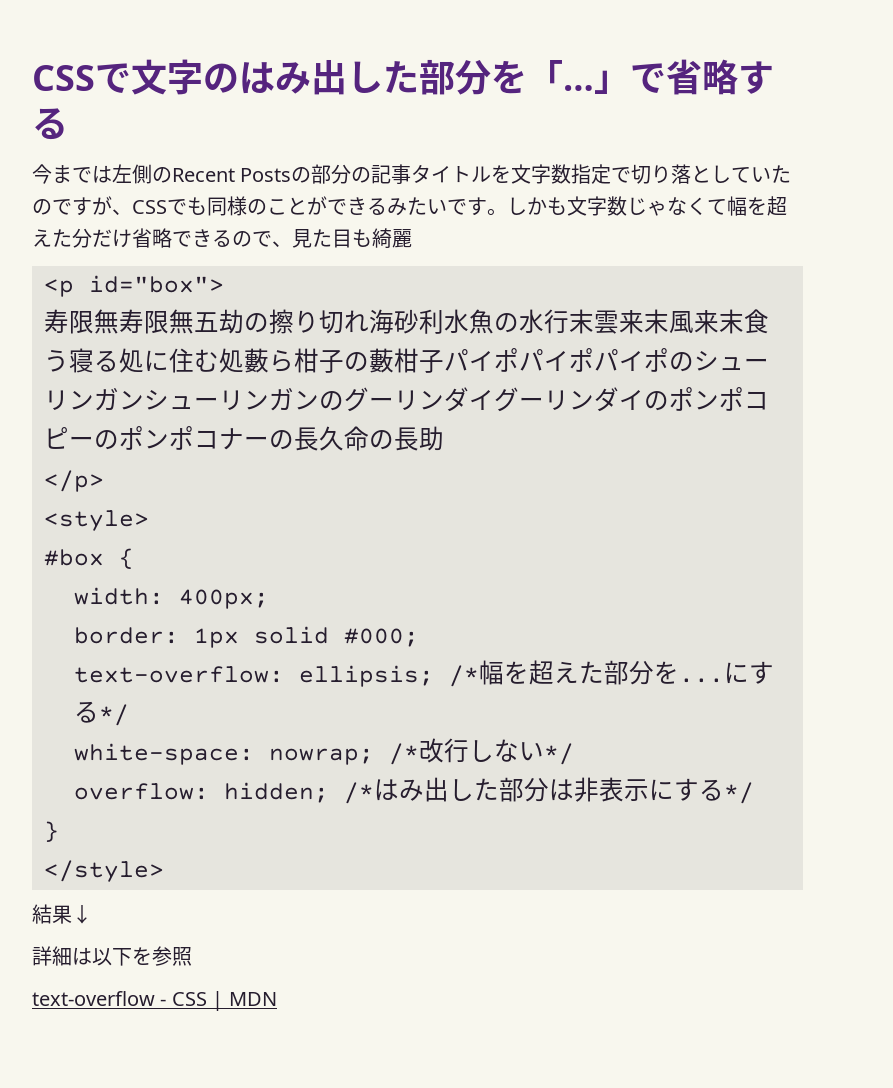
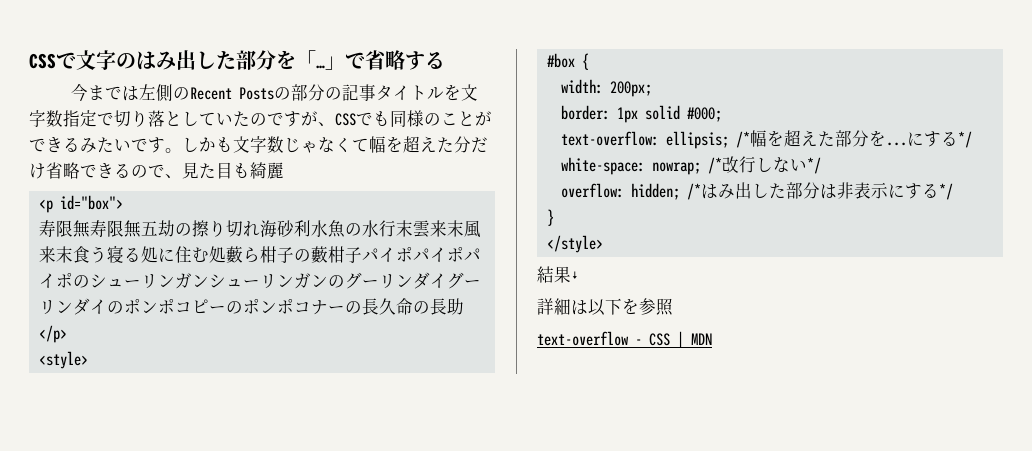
[179,589,269,609] 400px; -> [609,81,652,97] 200px;

